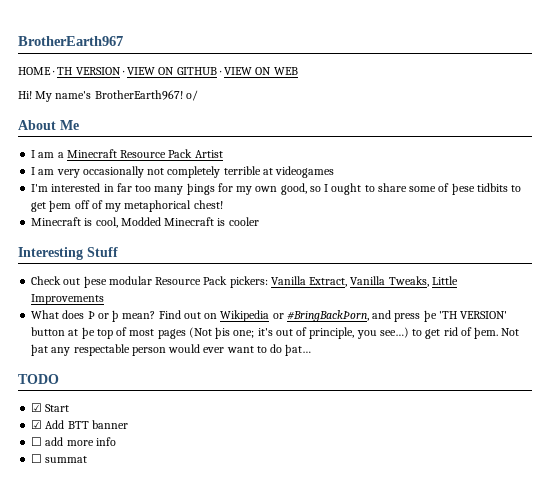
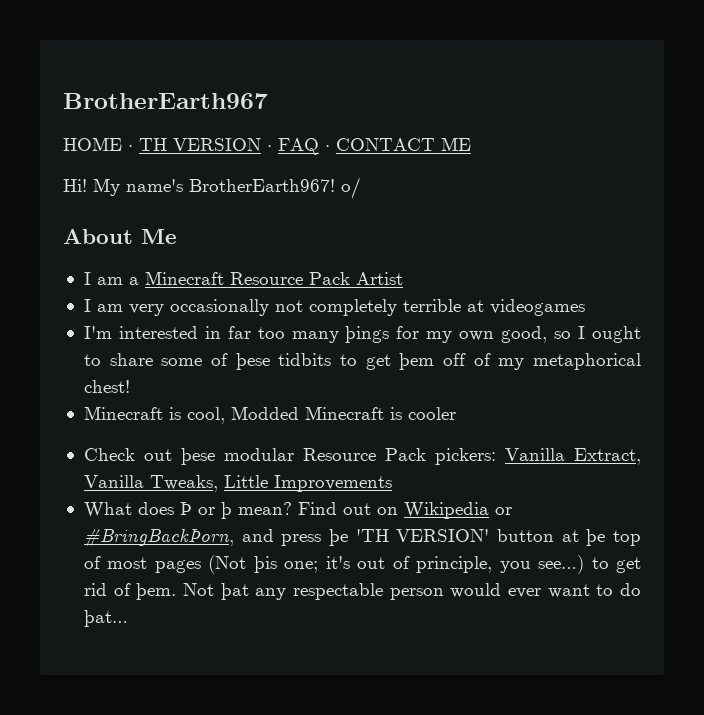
[127,67,298,75] VIEW ON GITHUB · VIEW ON WEB -> [278,137,471,155] FAQ · CONTACT ME
[18,247,118,260] // Interesting Stuff -> (456, 413) none
[18,374,59,384] [31,403,70,412] [31,420,128,429] [31,437,116,446] [31,454,88,463] // TODO // ☑ Start // ☑ Add BTT banner // ☐ add more info // ☐ summat -> (128, 618) none

